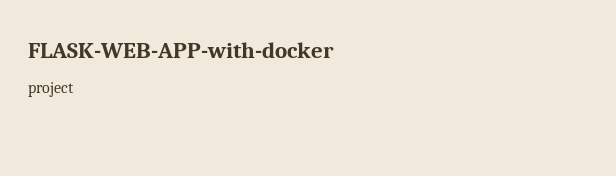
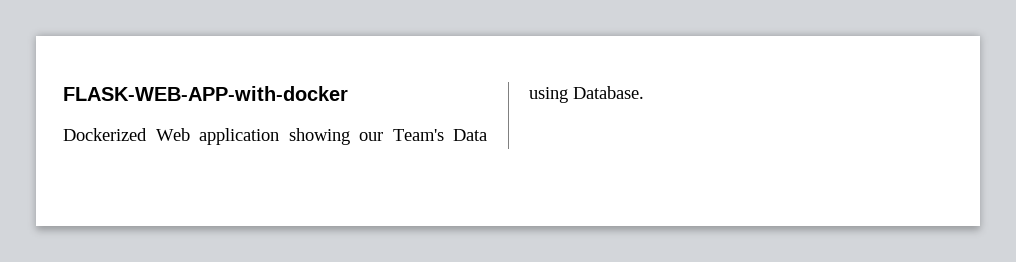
[28,82,74,97] project -> [63,128,487,145] [529,86,644,103] Dockerized Web application showing our Team's Data using Database.

